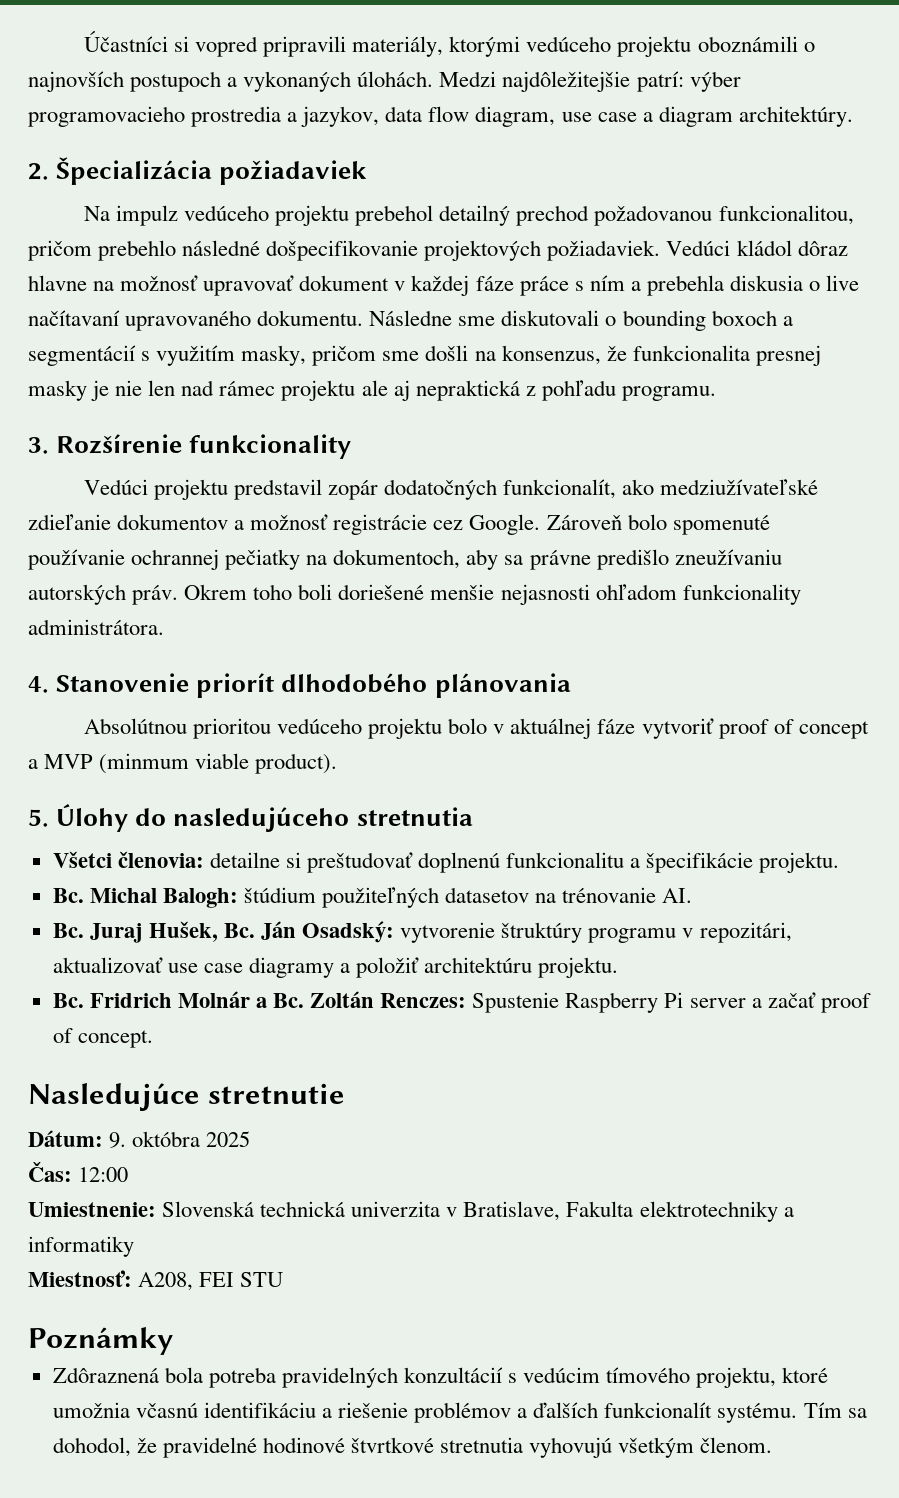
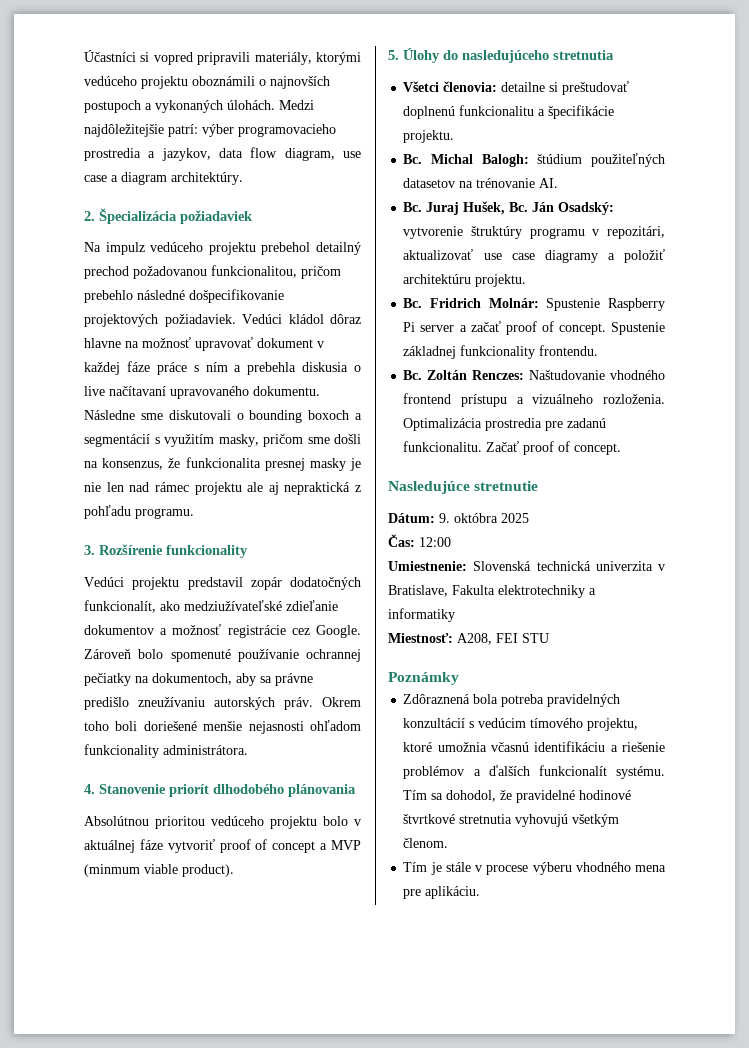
[177,991,467,1008] Molnár a Bc. Zoltán Renczes: -> [488,298,539,308] Molnár:
(153, 1039) none -> [611,322,665,335] [403,345,599,359] [403,370,665,380] [403,393,665,407] [403,418,607,431] [403,441,622,455] Spustenie základnej funkcionality frontendu. // Bc. Zoltán Renczes: Naštudovanie vhodného frontend prístupu a vizuálneho rozloženia. Optimalizácia prostredia pre zadanú funkcionalitu. Začať proof of concept.
(773, 1445) none -> [403,862,666,875] [403,886,481,899] // Tím je stále v procese výberu vhodného mena pre aplikáciu.

